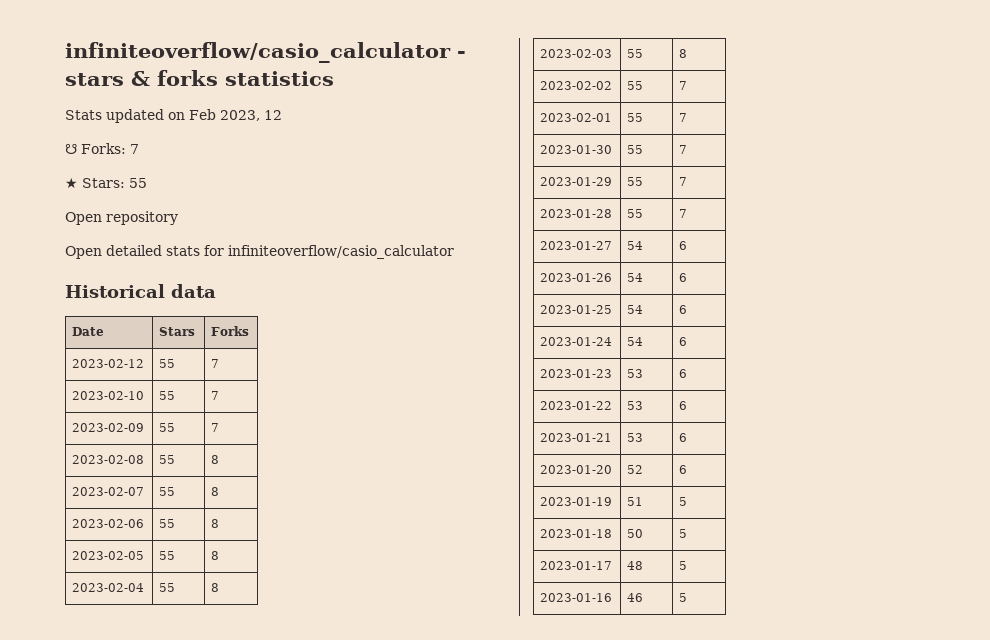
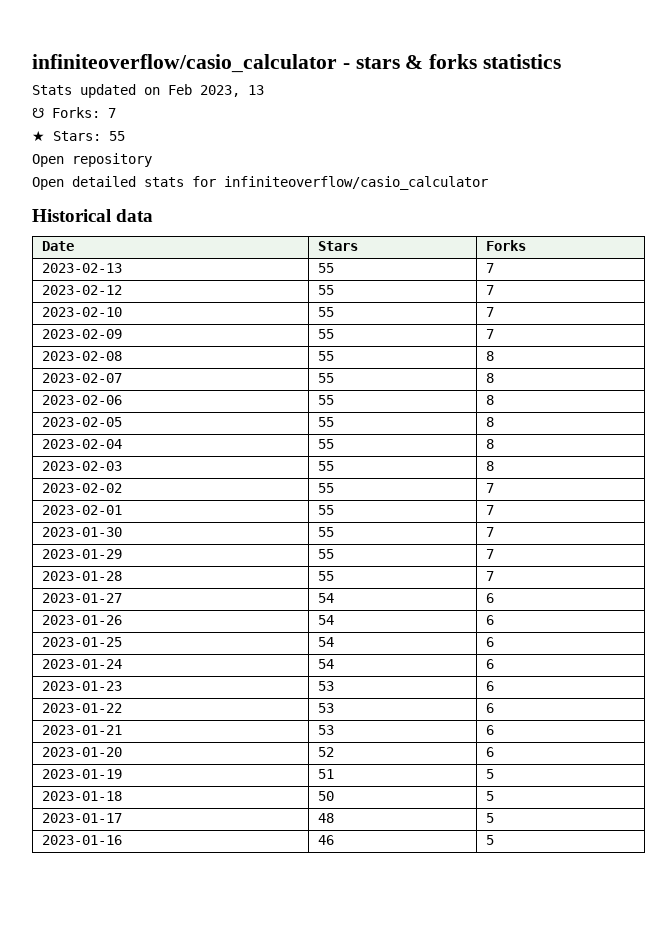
[264,110,282,120] 12 -> [248,85,264,95] 13
(250, 331) none -> [42,263,123,273] [318,263,335,273] [486,263,495,273] // 2023-02-13 | 55 | 7

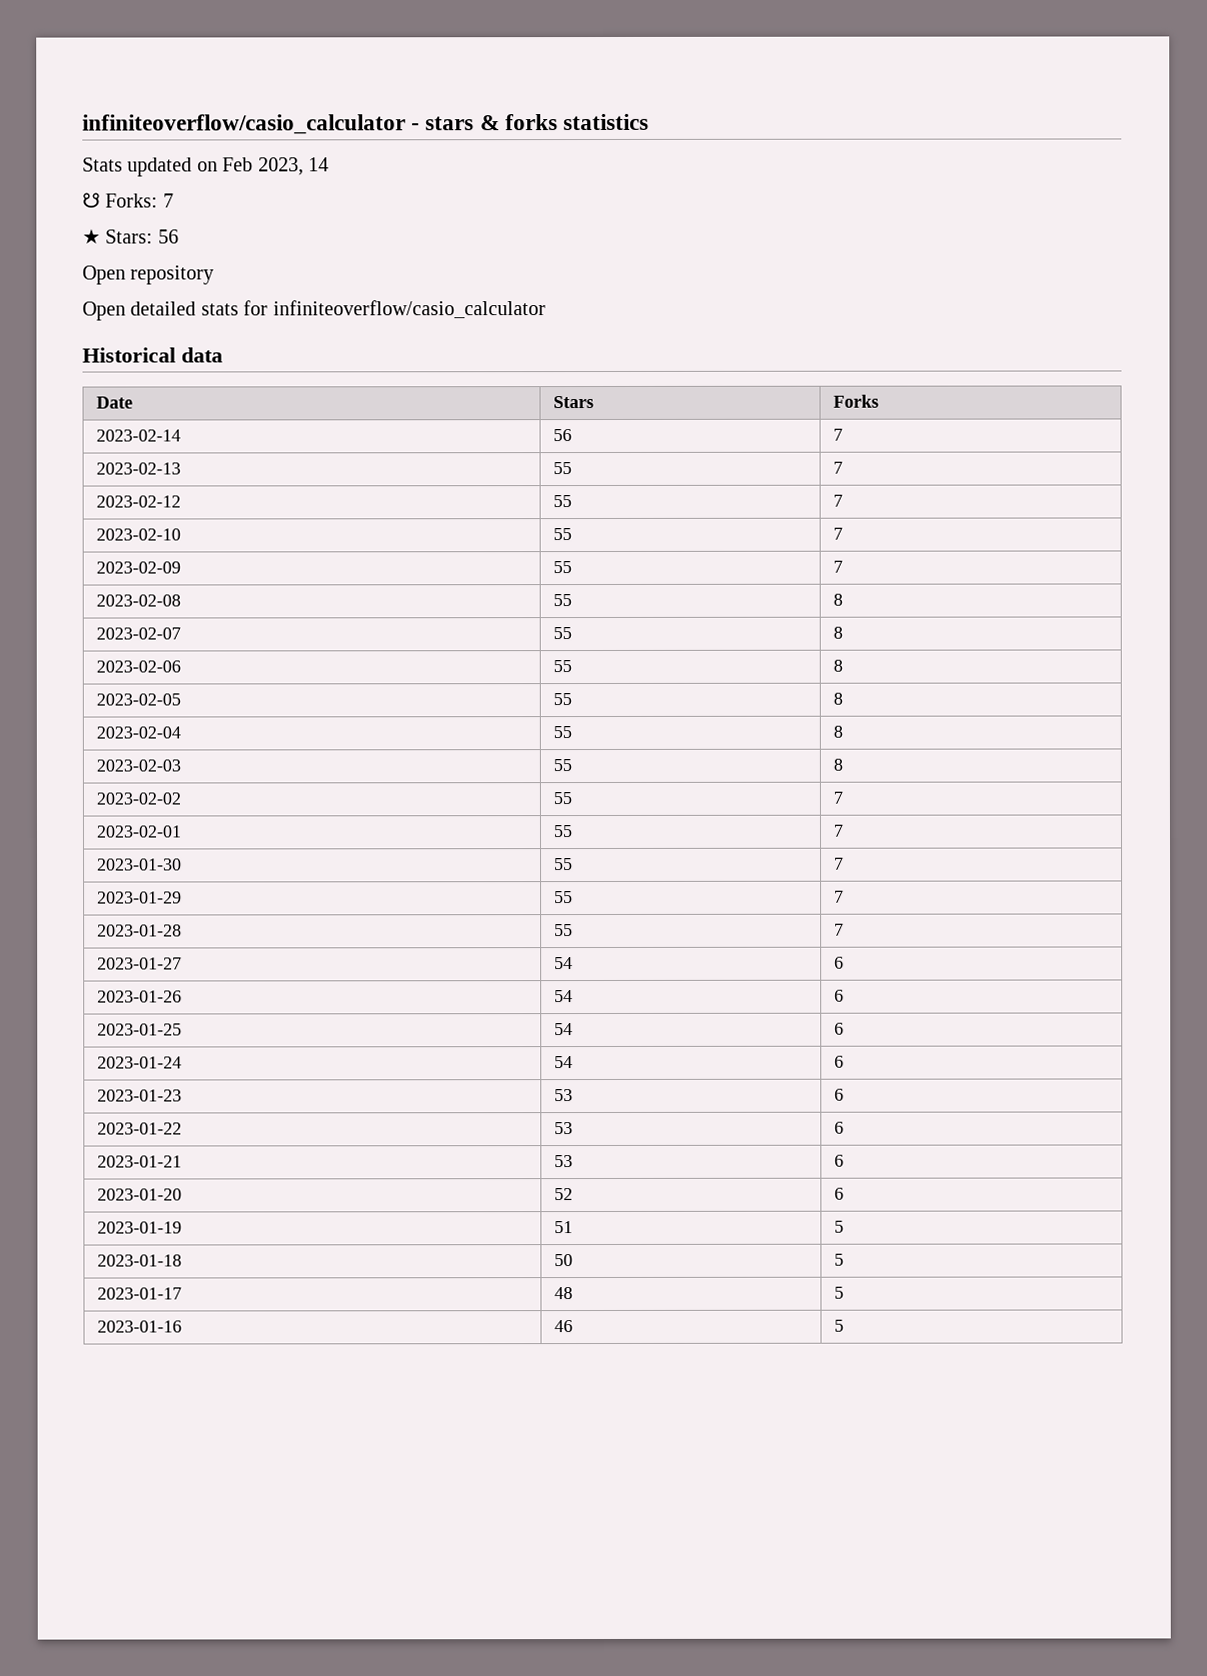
[248,85,264,95] 13 -> [308,157,329,172] 14
[109,131,125,141] 55 -> [157,229,179,244] 56
(527, 245) none -> [96,429,182,442] [553,429,573,442] [833,428,844,441] // 2023-02-14 | 56 | 7

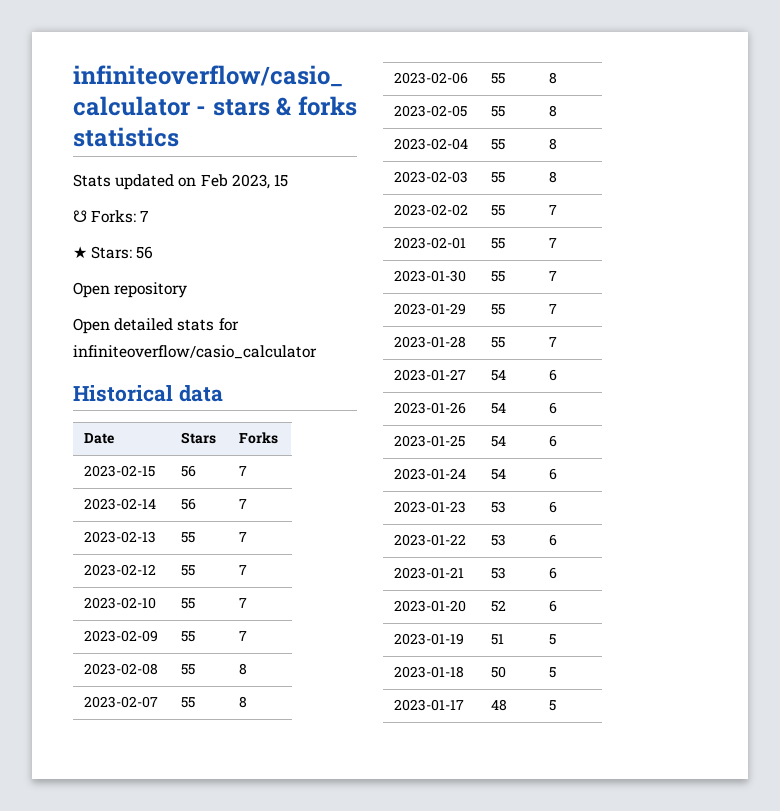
[308,157,329,172] 14 -> [273,174,288,187] 15
(880, 401) none -> [84,465,156,477] [181,465,197,477] [239,466,248,476] // 2023-02-15 | 56 | 7
[97,1320,183,1333] [554,1320,574,1333] [834,1319,845,1332] // 2023-01-16 | 46 | 5 -> (557, 705) none

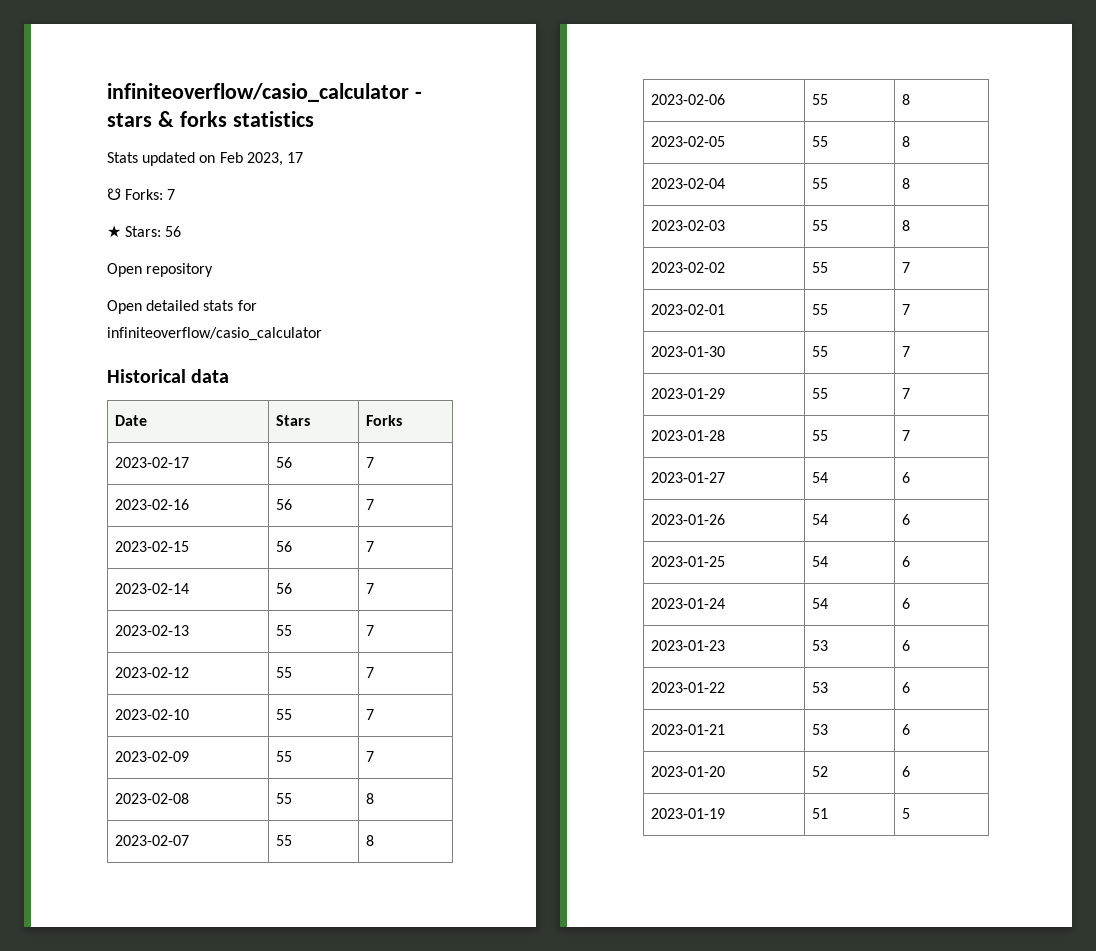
[273,174,288,187] 15 -> [286,152,303,163] 17
(279, 438) none -> [114,457,189,468] [275,457,292,468] [365,457,374,468] [114,499,189,510] [275,499,292,510] [365,499,374,510] // 2023-02-17 | 56 | 7 // 2023-02-16 | 56 | 7
[394,666,465,678] [491,666,507,678] [549,667,557,678] [394,699,465,711] [491,699,508,711] [549,700,557,711] // 2023-01-18 | 50 | 5 // 2023-01-17 | 48 | 5 -> (910, 813) none

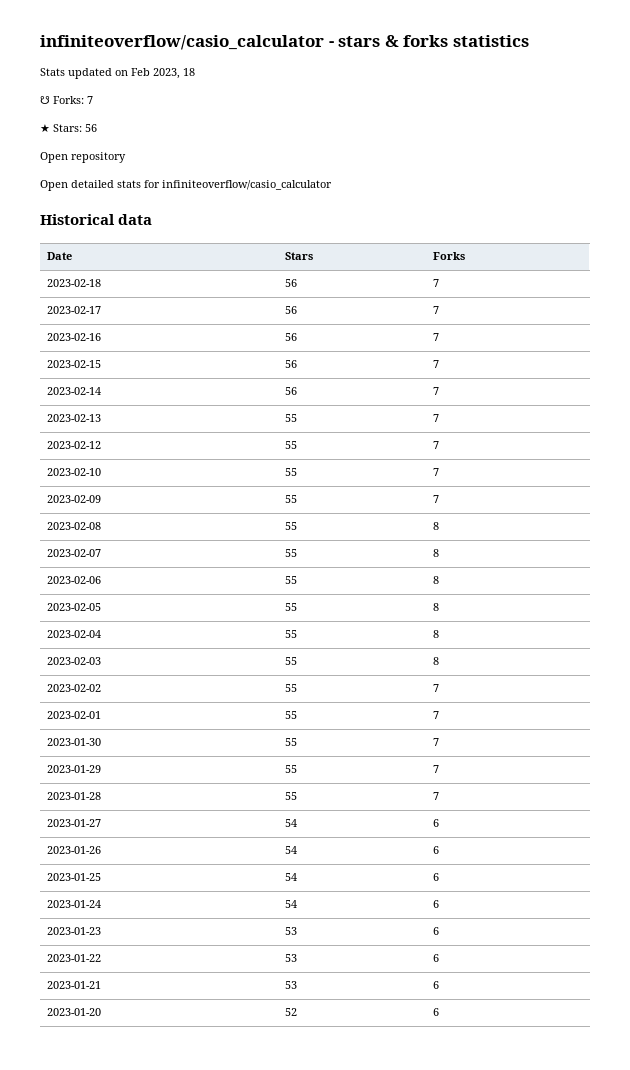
[286,152,303,163] 17 -> [183,68,195,76] 18
(402, 420) none -> [46,279,101,287] [284,279,297,287] [432,279,439,287] // 2023-02-18 | 56 | 7
[650,808,725,819] [811,808,828,819] [901,808,910,819] // 2023-01-19 | 51 | 5 -> (439, 1012) none

